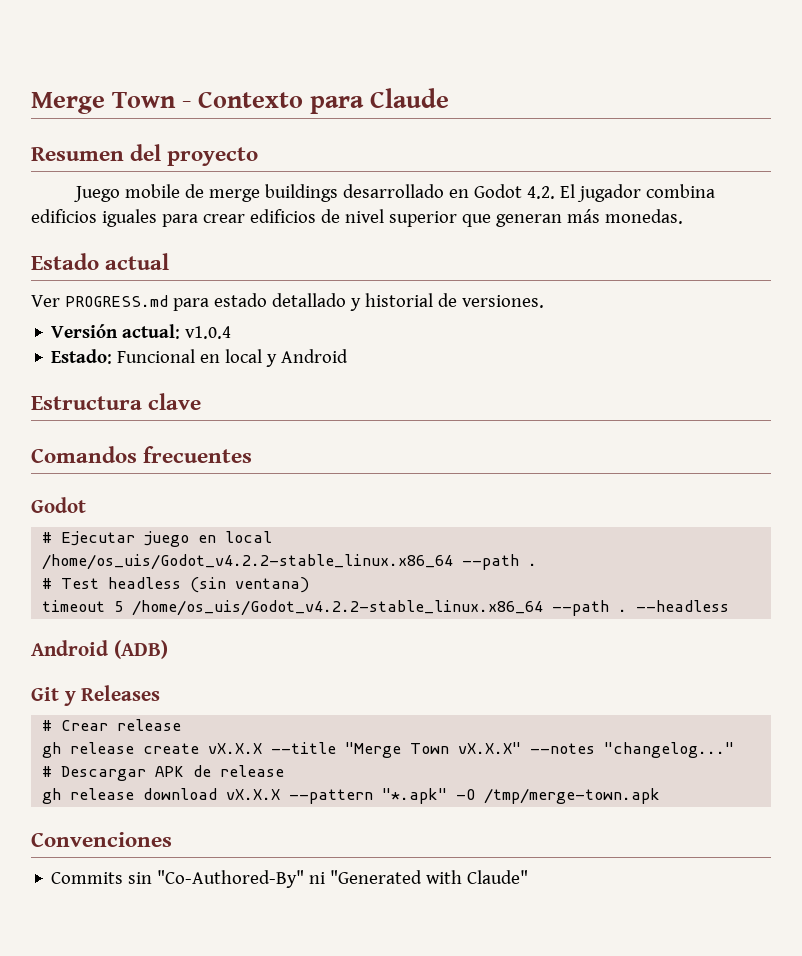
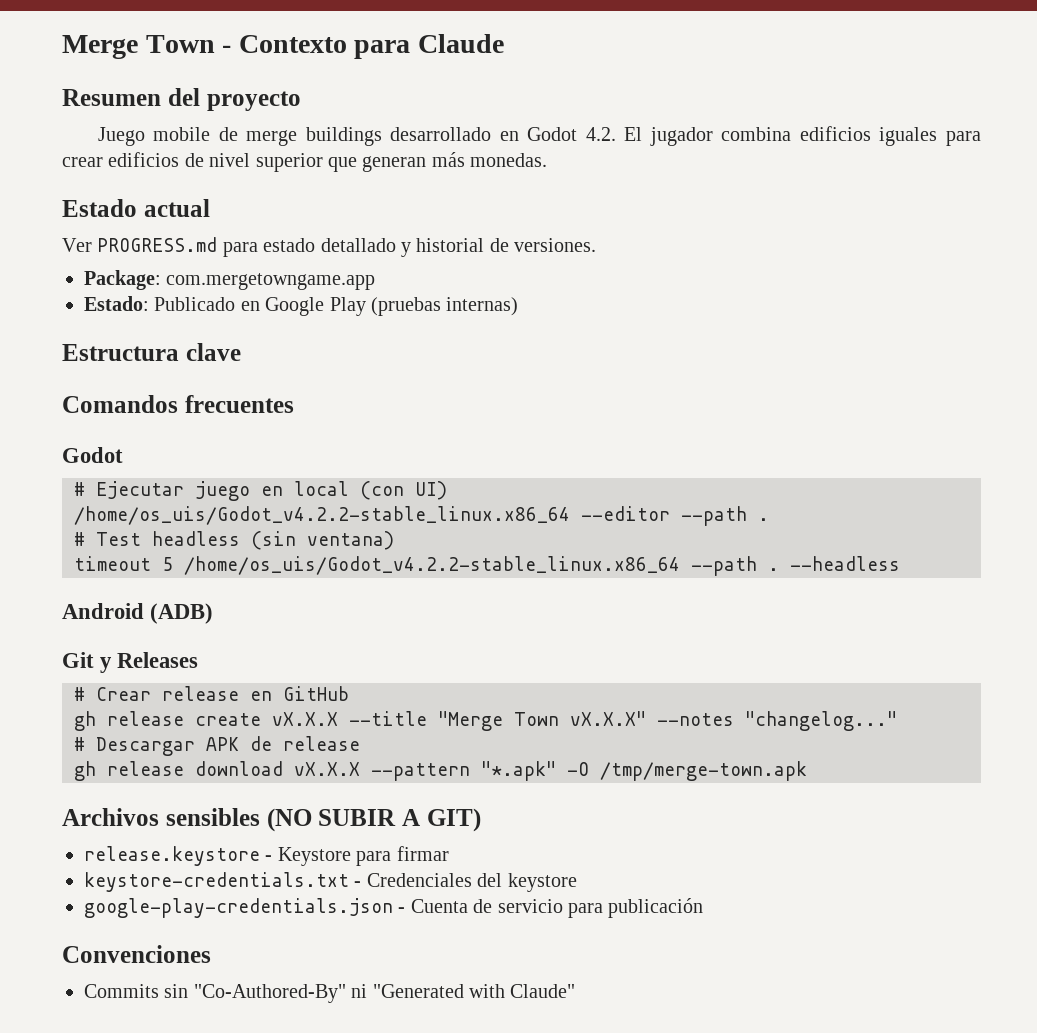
[51,324,232,339] [51,349,349,367] Versión actual: v1.0.4 // Estado: Funcional en local y Android -> [84,270,376,290] [84,296,519,316] Package: com.mergetowngame.app // Estado: Publicado en Google Play (pruebas internas)
[42,554,454,570] // /home/os_uis/Godot_v4.2.2-stable_linux.x86_64 -> [360,481,447,500] [74,506,670,525] (con UI) // /home/os_uis/Godot_v4.2.2-stable_linux.x86_64 --editor
(182, 725) none -> [250,686,349,701] en GitHub
(661, 796) none -> [62,808,481,832] [84,846,449,866] [84,872,577,892] [84,898,704,918] // Archivos sensibles (NO SUBIR A GIT) // release.keystore - Keystore para firmar // keystore-credentials.txt - Credenciales del keystore // google-play-credentials.json - Cuenta de servicio para publicación

